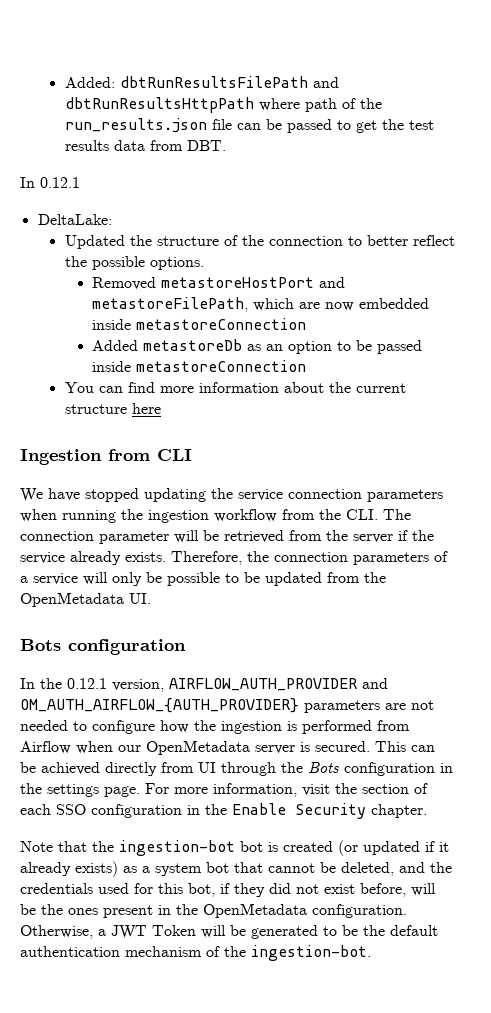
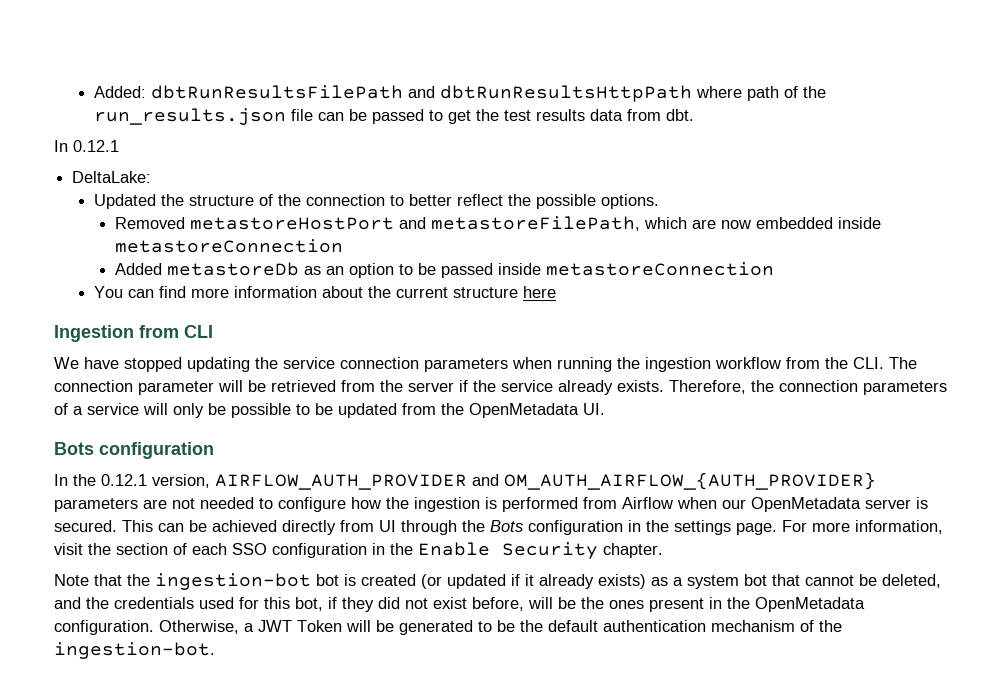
[186,140,226,151] DBT. -> [665,109,694,121] dbt.

